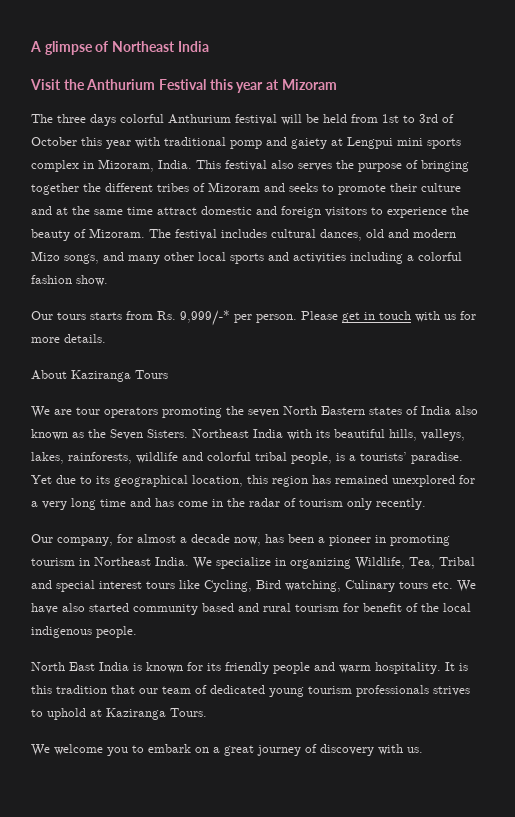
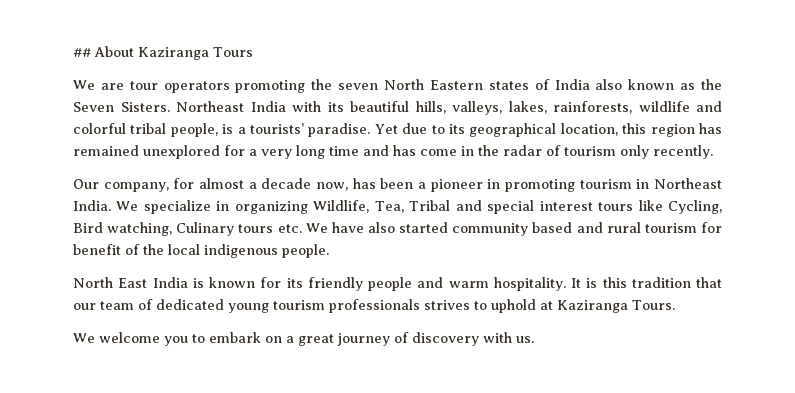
[30,41,209,55] [30,79,337,93] [31,114,454,126] [31,137,461,149] [31,159,469,172] [31,182,461,195] [31,206,469,218] [31,228,456,241] [31,251,462,264] [31,275,108,286] [31,310,476,326] [31,334,106,343] A glimpse of Northeast India // Visit the Anthurium Festival this year at Mizoram // The three days colorful Anthurium festival will be held from 1st to 3rd of October this year with traditional pomp and gaiety at Lengpui mini sports complex in Mizoram, India. This festival also serves the purpose of bringing together the different tribes of Mizoram and seeks to promote their culture and at the same time attract domestic and foreign visitors to experience the beauty of Mizoram. The festival includes cultural dances, old and modern Mizo songs, and many other local sports and activities including a colorful fashion show. // Our tours starts from Rs. 9,999/-* per person. Please get in touch with us for more details. // -> [73,48,91,57] ##

